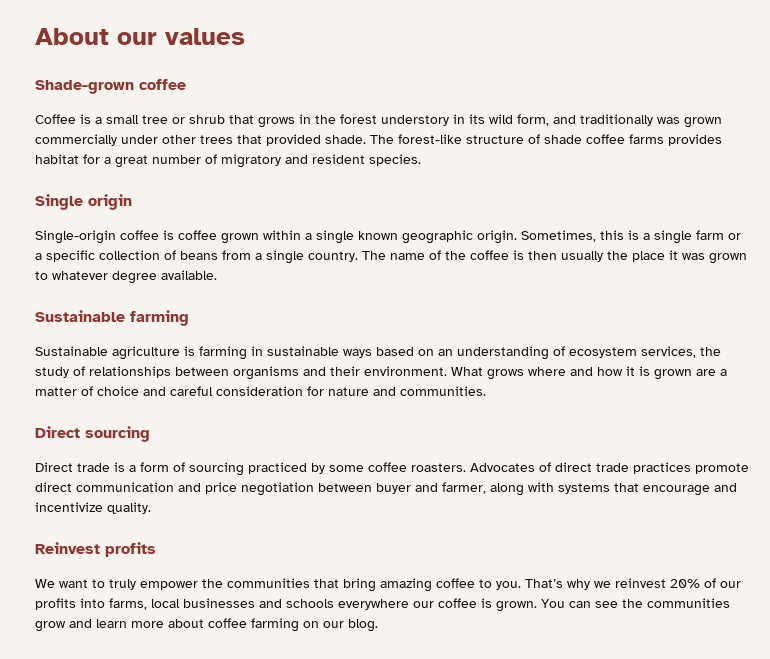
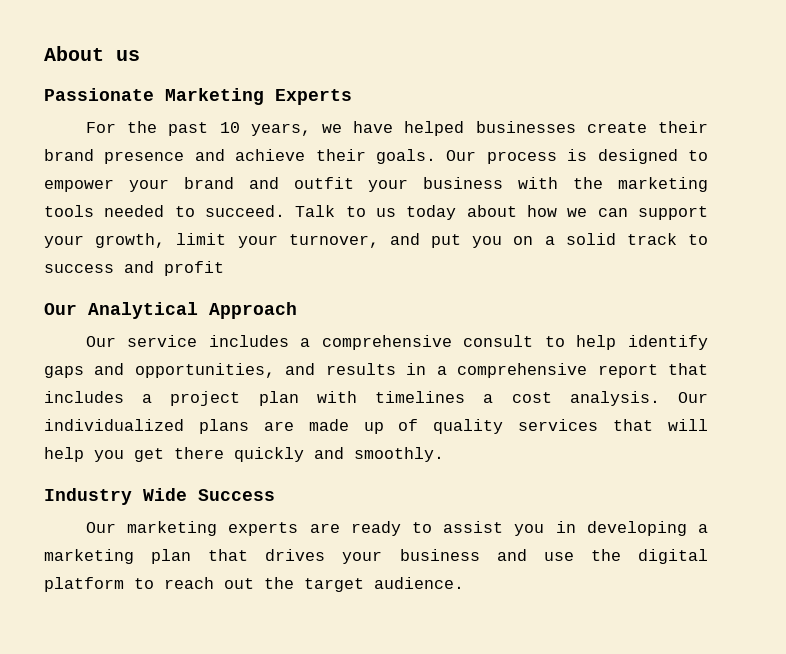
[117,28,245,45] [35,79,186,94] [35,114,722,128] [35,134,722,146] [35,154,421,168] [35,194,132,210] [35,230,741,244] [35,250,747,264] [35,270,217,284] [35,310,189,326] [35,346,721,360] [35,366,727,380] [35,386,486,396] [35,426,150,442] [35,462,749,476] [35,482,737,496] [35,502,151,514] [35,542,156,557] [35,578,741,592] [35,598,730,612] [35,618,378,632] our values // Shade-grown coffee // Coffee is a small tree or shrub that grows in the forest understory in its wild form, and traditionally was grown commercially under other trees that provided shade. The forest-like structure of shade coffee farms provides habitat for a great number of migratory and resident species. // Single origin // Single-origin coffee is coffee grown within a single known geographic origin. Sometimes, this is a single farm or a specific collection of beans from a single country. The name of the coffee is then usually the place it was grown to whatever degree available. // Sustainable farming // Sustainable agriculture is farming in sustainable ways based on an understanding of ecosystem services, the study of relationships between organisms and their environment. What grows where and how it is grown are a matter of choice and careful consideration for nature and communities. // Direct sourcing // Direct trade is a form of sourcing practiced by some coffee roasters. Advocates of direct trade practices promote direct communication and price negotiation between buyer and farmer, along with systems that encourage and incentivize quality. // Reinvest profits // We want to truly empower the communities that bring amazing coffee to you. That’s why we reinvest 20% of our profits into farms, local businesses and schools everywhere our coffee is grown. You can see the communities grow and learn more about coffee farming on our blog. -> [116,50,140,61] [44,88,352,105] [85,121,708,136] [44,149,708,164] [44,177,709,192] [44,205,709,220] [44,233,708,248] [44,261,224,276] [44,302,297,319] [85,335,708,350] [44,363,709,378] [44,391,708,406] [44,419,709,434] [44,447,444,462] [44,488,275,505] [85,521,708,536] [44,549,708,564] [44,577,464,592] us // Passionate Marketing Experts // For the past 10 years, we have helped businesses create their brand presence and achieve their goals. Our process is designed to empower your brand and outfit your business with the marketing tools needed to succeed. Talk to us today about how we can support your growth, limit your turnover, and put you on a solid track to success and profit // Our Analytical Approach // Our service includes a comprehensive consult to help identify gaps and opportunities, and results in a comprehensive report that includes a project plan with timelines a cost analysis. Our individualized plans are made up of quality services that will help you get there quickly and smoothly. // Industry Wide Success // Our marketing experts are ready to assist you in developing a marketing plan that drives your business and use the digital platform to reach out the target audience.

